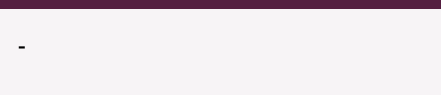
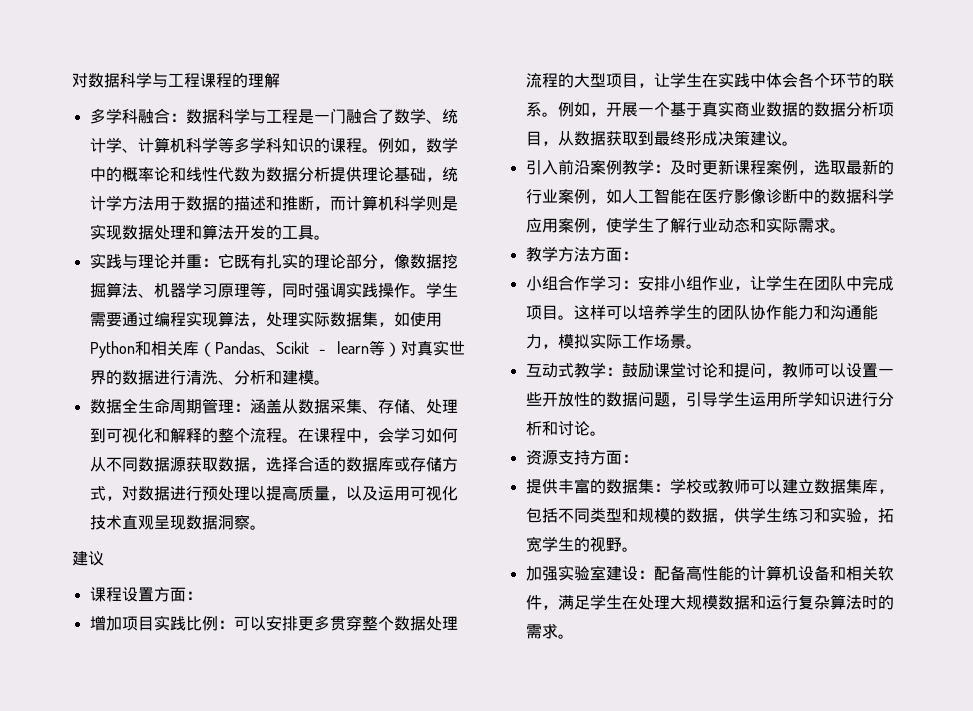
[18,46,26,53] - -> [72,72,280,88] [89,108,458,124] [89,137,458,153] [89,167,458,182] [89,195,458,211] [89,224,330,240] [89,253,458,269] [89,282,458,298] [89,311,442,327] [89,340,465,358] [89,370,330,385] [89,398,458,414] [89,427,458,443] [89,456,458,472] [89,485,458,501] [89,514,266,530] [72,551,104,566] [89,587,202,602] [89,615,458,631] [525,72,894,88] [525,101,894,117] [525,130,798,146] [525,159,894,175] [525,188,894,204] [525,217,846,233] [525,246,638,262] [525,275,894,291] [525,304,878,320] [525,333,702,349] [525,362,894,378] [525,391,894,407] [525,421,606,436] [525,450,638,465] [525,478,894,494] [525,507,894,523] [525,536,638,552] [525,565,894,581] [525,594,894,610] [525,623,574,639] 对数据科学与工程课程的理解 // 多学科融合：数据科学与工程是一门融合了数学、统计学、计算机科学等多学科知识的课程。例如，数学中的概率论和线性代数为数据分析提供理论基础，统计学方法用于数据的描述和推断，而计算机科学则是实现数据处理和算法开发的工具。 // 实践与理论并重：它既有扎实的理论部分，像数据挖掘算法、机器学习原理等，同时强调实践操作。学生需要通过编程实现算法，处理实际数据集，如使用Python和相关库（Pandas、Scikit - learn等）对真实世界的数据进行清洗、分析和建模。 // 数据全生命周期管理：涵盖从数据采集、存储、处理到可视化和解释的整个流程。在课程中，会学习如何从不同数据源获取数据，选择合适的数据库或存储方式，对数据进行预处理以提高质量，以及运用可视化技术直观呈现数据洞察。 // 建议 // 课程设置方面： // 增加项目实践比例：可以安排更多贯穿整个数据处理流程的大型项目，让学生在实践中体会各个环节的联系。例如，开展一个基于真实商业数据的数据分析项目，从数据获取到最终形成决策建议。 // 引入前沿案例教学：及时更新课程案例，选取最新的行业案例，如人工智能在医疗影像诊断中的数据科学应用案例，使学生了解行业动态和实际需求。 // 教学方法方面： // 小组合作学习：安排小组作业，让学生在团队中完成项目。这样可以培养学生的团队协作能力和沟通能力，模拟实际工作场景。 // 互动式教学：鼓励课堂讨论和提问，教师可以设置一些开放性的数据问题，引导学生运用所学知识进行分析和讨论。 // 资源支持方面： // 提供丰富的数据集：学校或教师可以建立数据集库，包括不同类型和规模的数据，供学生练习和实验，拓宽学生的视野。 // 加强实验室建设：配备高性能的计算机设备和相关软件，满足学生在处理大规模数据和运行复杂算法时的需求。

